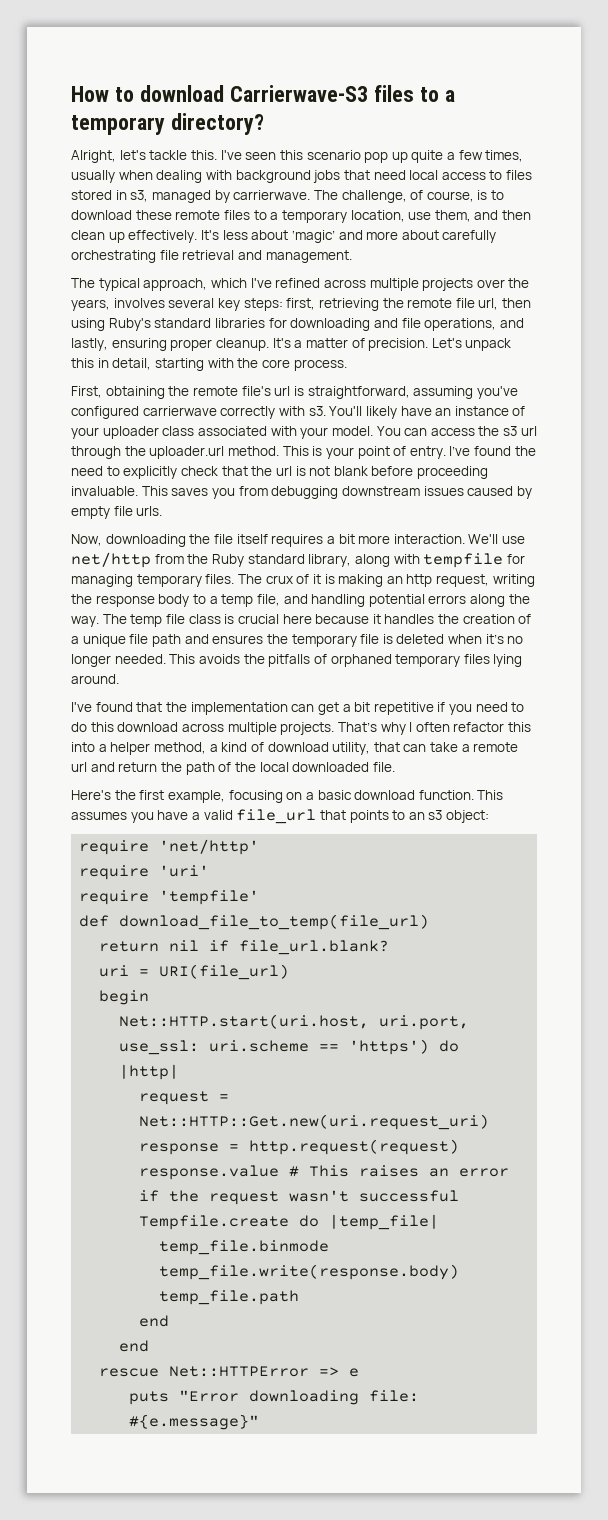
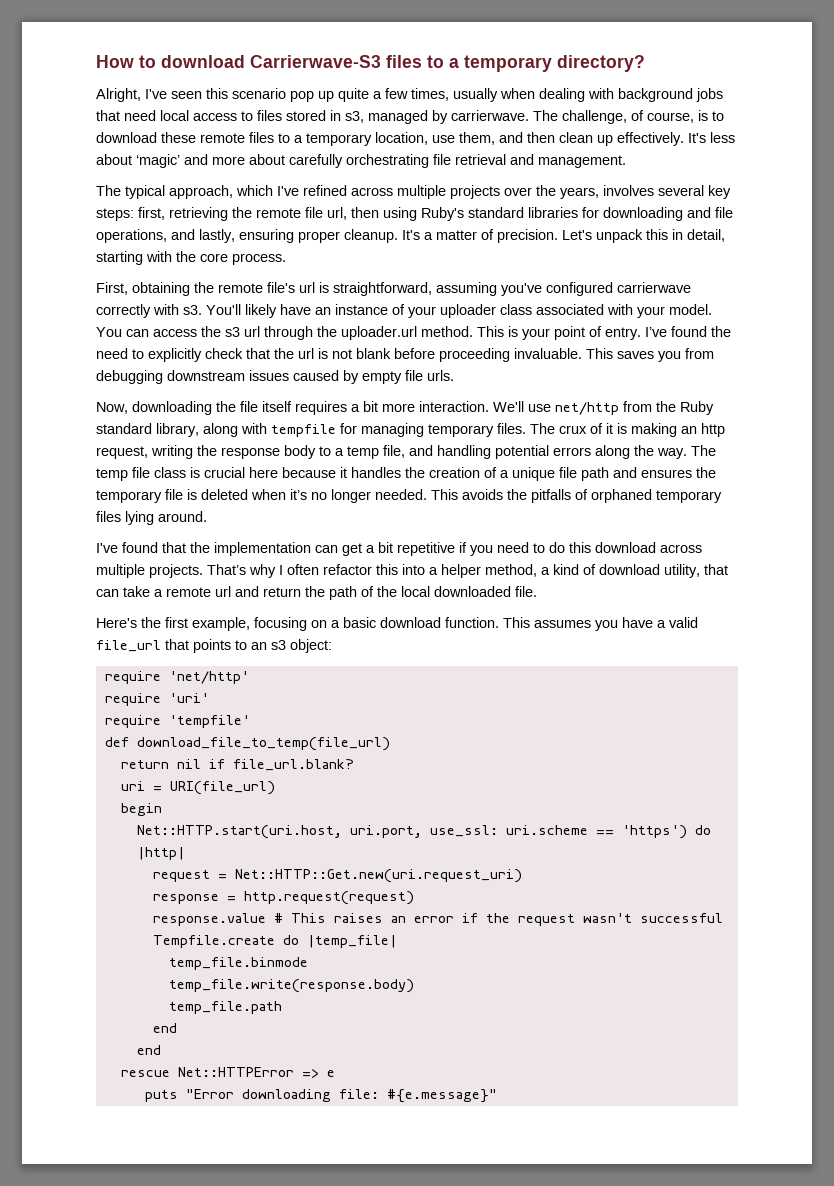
[119,150,217,160] let's tackle this. -> (141, 95) none

